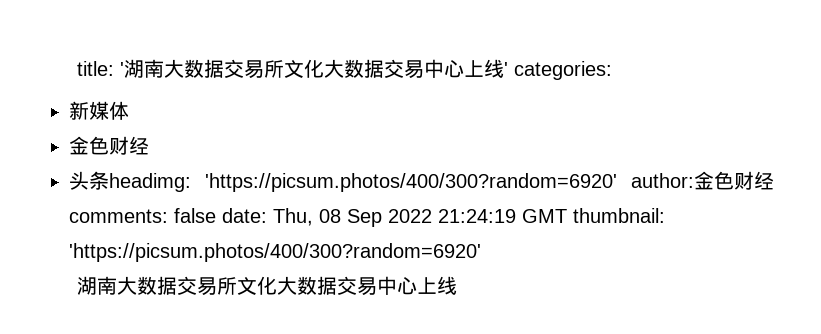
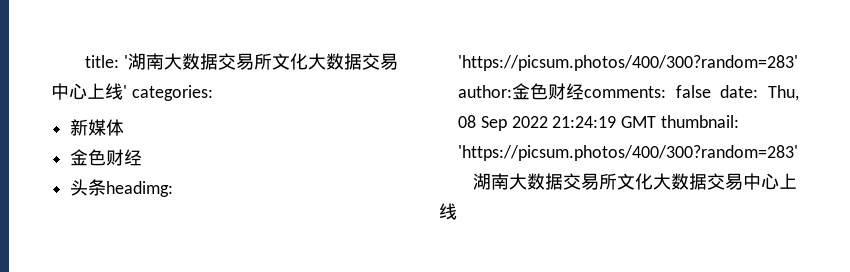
[205,173,617,192] 'https://picsum.photos/400/300?random=6920' -> [458,55,799,71] 'https://picsum.photos/400/300?random=283'
[69,243,481,262] 'https://picsum.photos/400/300?random=6920' -> [458,145,799,161] 'https://picsum.photos/400/300?random=283'

